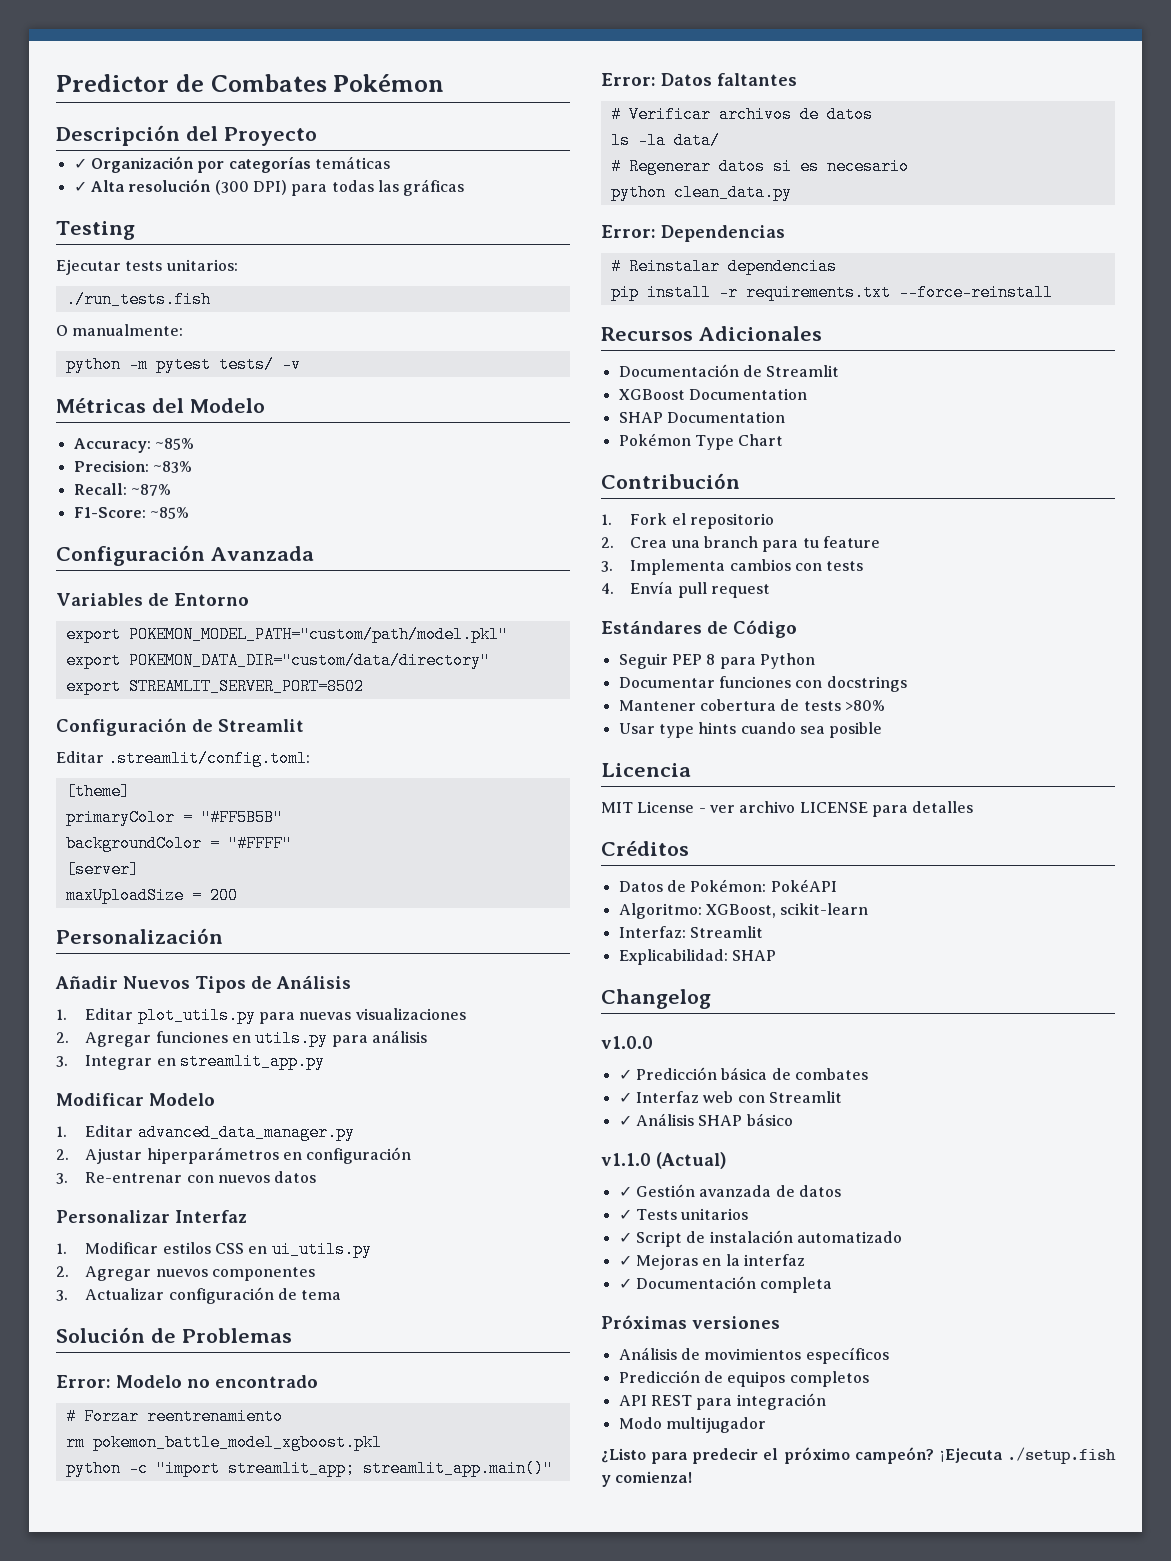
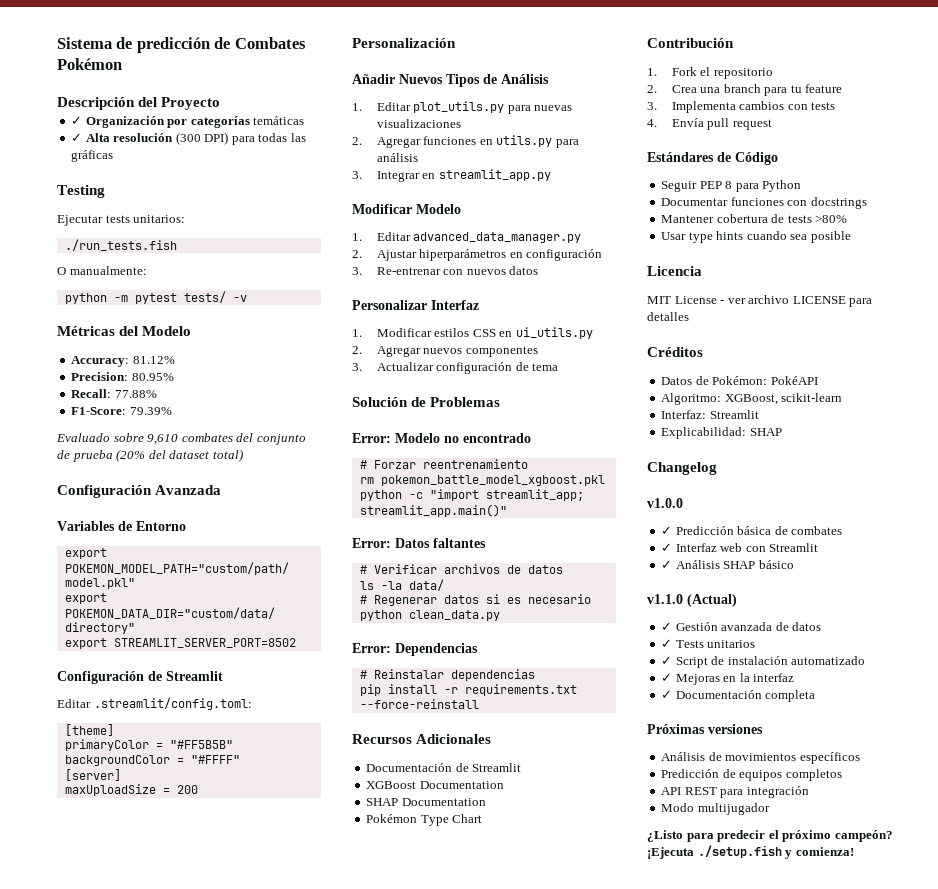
[56,74,169,92] Predictor -> [57,37,210,53] Sistema de predicción
[154,438,194,450] ~85% -> [132,356,175,364] 81.12%
[152,461,192,473] ~83% -> [131,373,174,381] 80.95%
[130,484,171,496] ~87% -> [114,390,157,398] 77.88%
[149,507,189,519] ~85% -> [129,407,172,415] [56,433,306,445] [57,449,243,462] 79.39% // Evaluado sobre 9,610 combates del conjunto de prueba (20% del dataset total)

